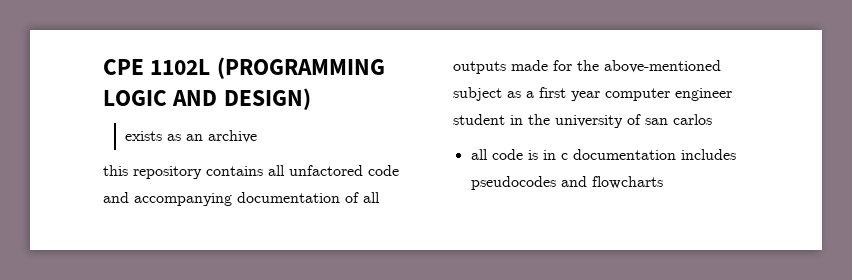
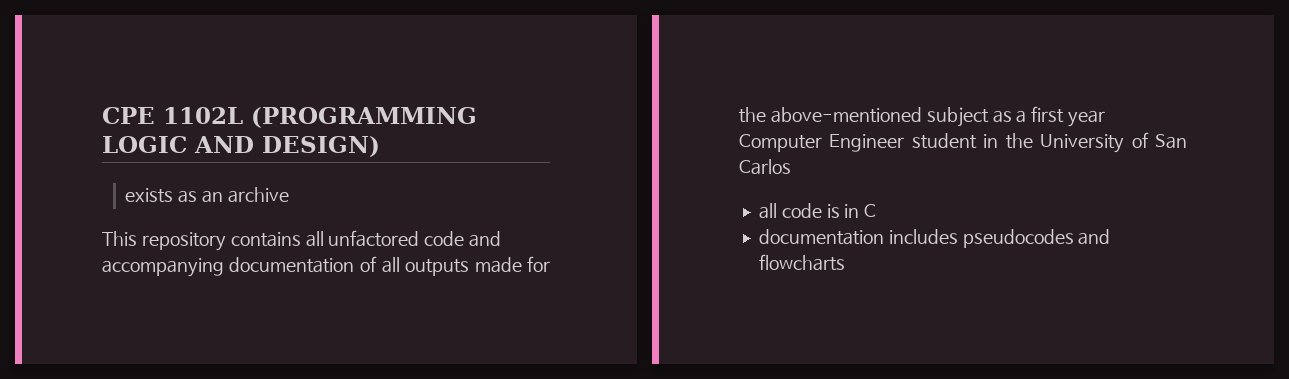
[103,165,128,176] this -> [102,231,137,246] This
[605,88,732,101] computer engineer -> [739,134,905,152] Computer Engineer
[555,114,712,128] university of san carlos -> [1040,132,1188,153] [739,159,791,175] University of San Carlos
[560,153,568,160] c -> [864,204,877,217] C //

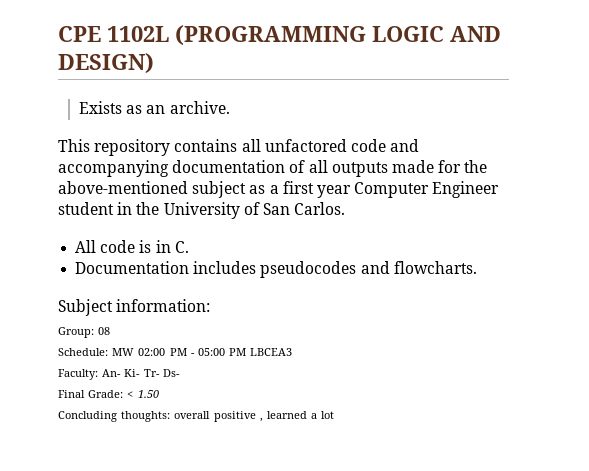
[125,188,174,203] exists -> [78,101,122,114] Exists
[227,187,289,203] archive -> [169,101,230,114] archive.
[739,159,791,175] [758,203,777,219] Carlos // all -> [294,202,346,215] [75,240,97,253] Carlos. // All
[864,204,877,217] [758,229,884,245] C // documentation -> [174,241,189,253] [75,261,190,274] C. // Documentation
[758,254,845,271] flowcharts -> [393,261,477,274] [58,299,211,316] [58,327,111,338] [58,348,293,356] [58,369,180,380] [58,390,159,398] [58,411,335,422] flowcharts. // Subject information: // Group: 08 // Schedule: MW 02:00 PM - 05:00 PM LBCEA3 // Faculty: An- Ki- Tr- Ds- // Final Grade: < 1.50 // Concluding thoughts: overall positive , learned a lot

